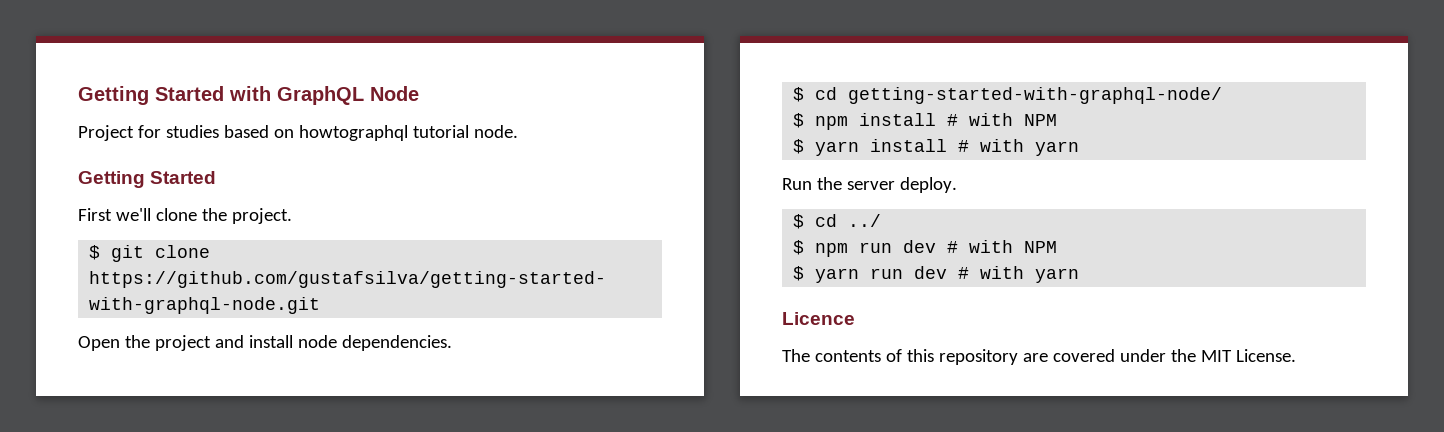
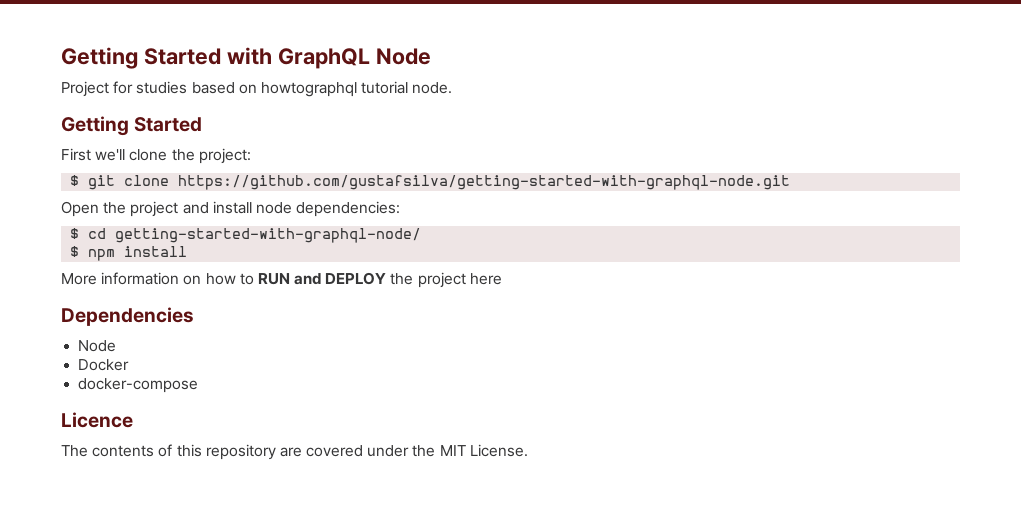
[231,208,292,224] project. -> [198,148,251,164] project:
[341,335,452,351] dependencies. -> [296,201,401,217] dependencies:
[947,113,1058,126] [793,139,1080,156] [782,177,957,193] [793,214,882,229] [793,240,1058,257] [793,266,1080,283] # with NPM // $ yarn install # with yarn // Run the server deploy. // $ cd ../ // $ npm run dev # with NPM // $ yarn run dev # with yarn -> [61,272,502,288] [61,307,194,326] [78,340,117,352] [78,359,130,371] [78,378,199,393] // More information on how to RUN and DEPLOY the project here // Dependencies // Node // Docker // docker-compose

